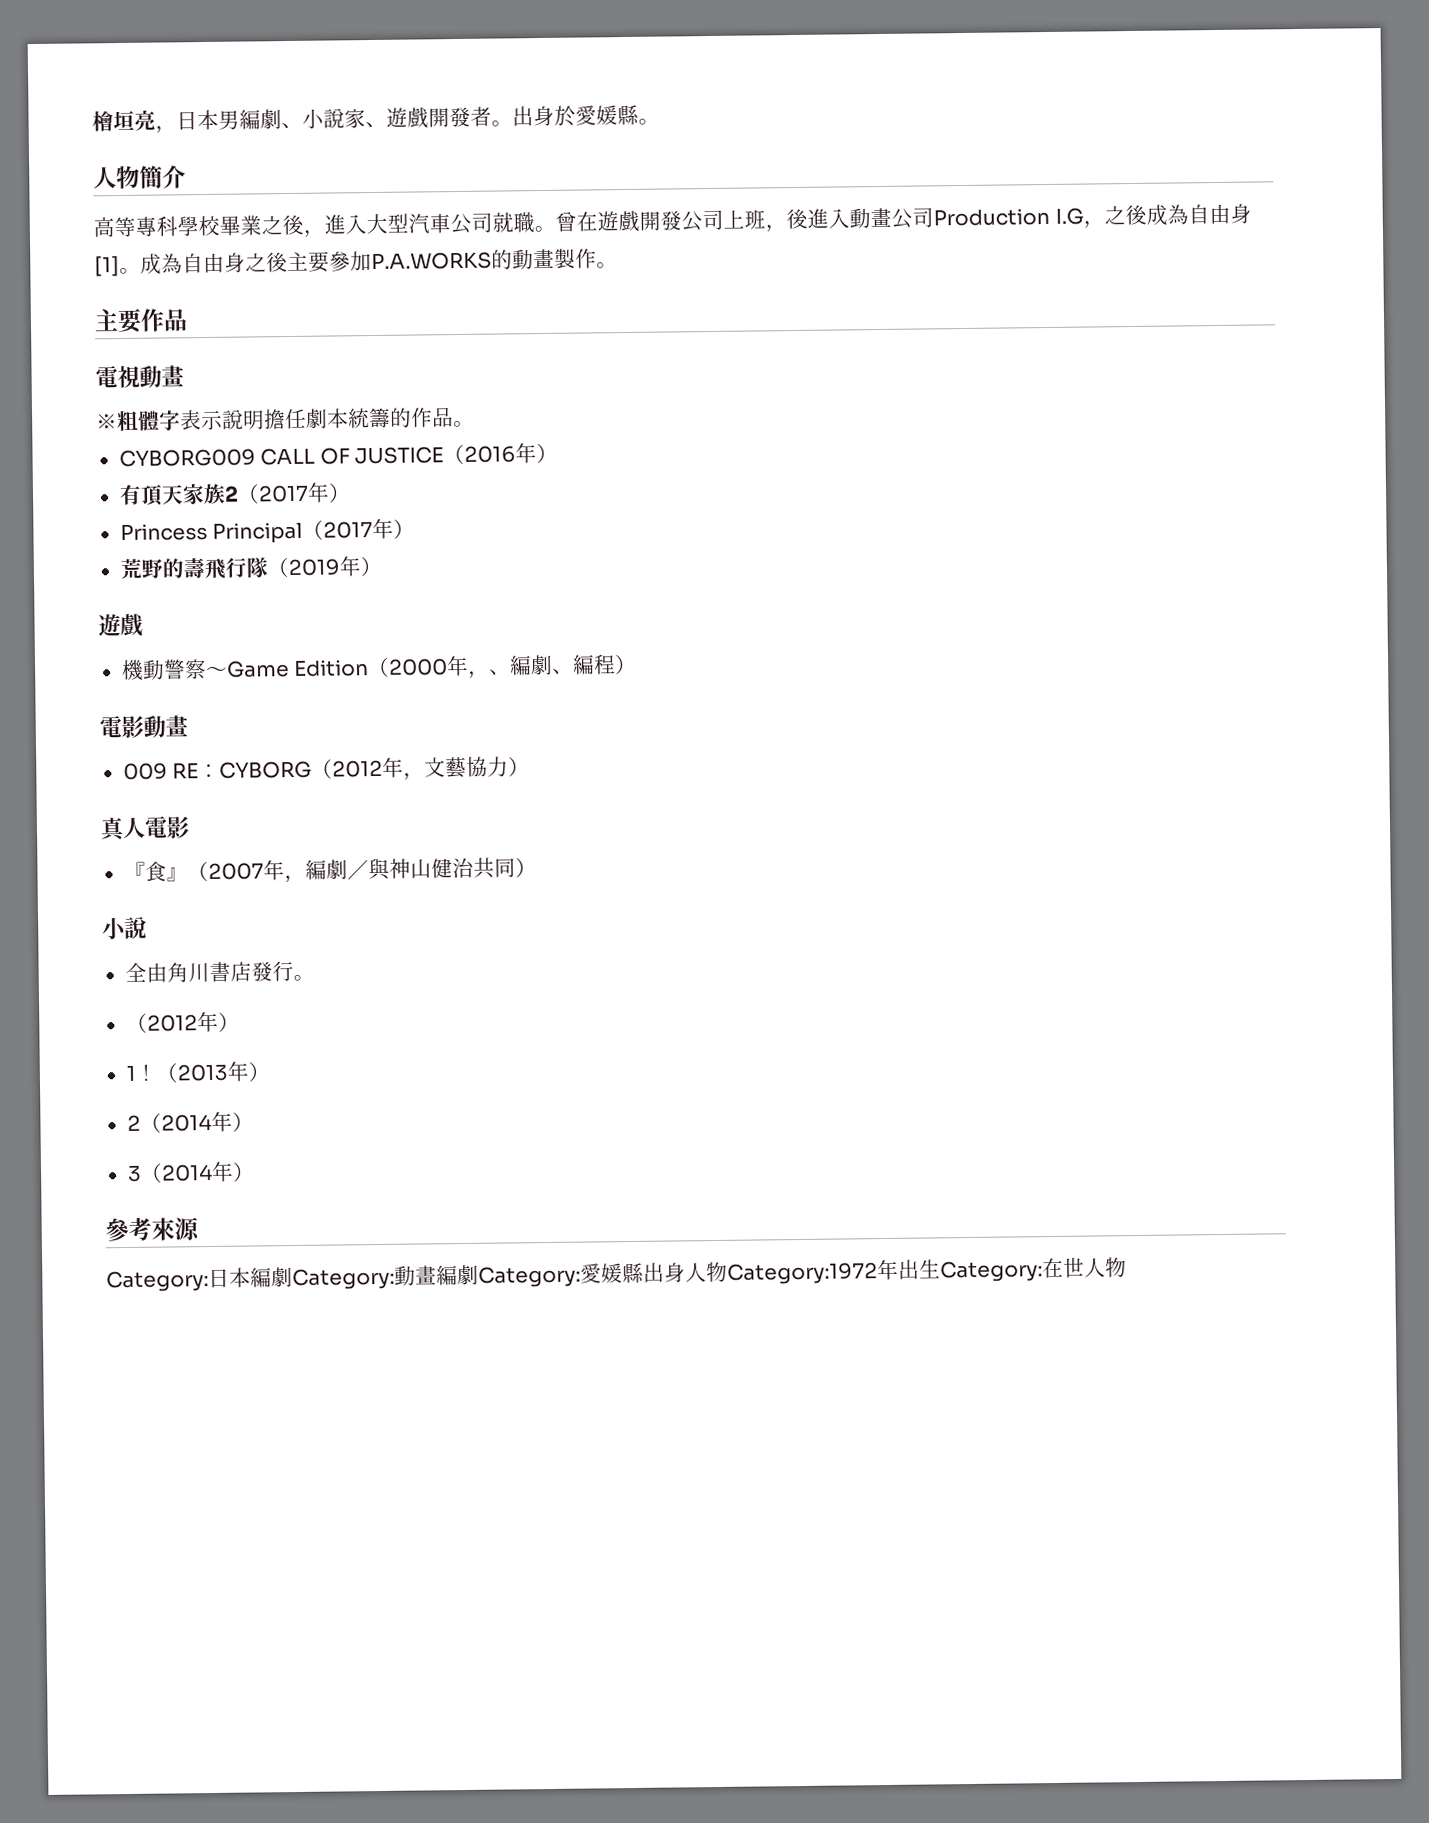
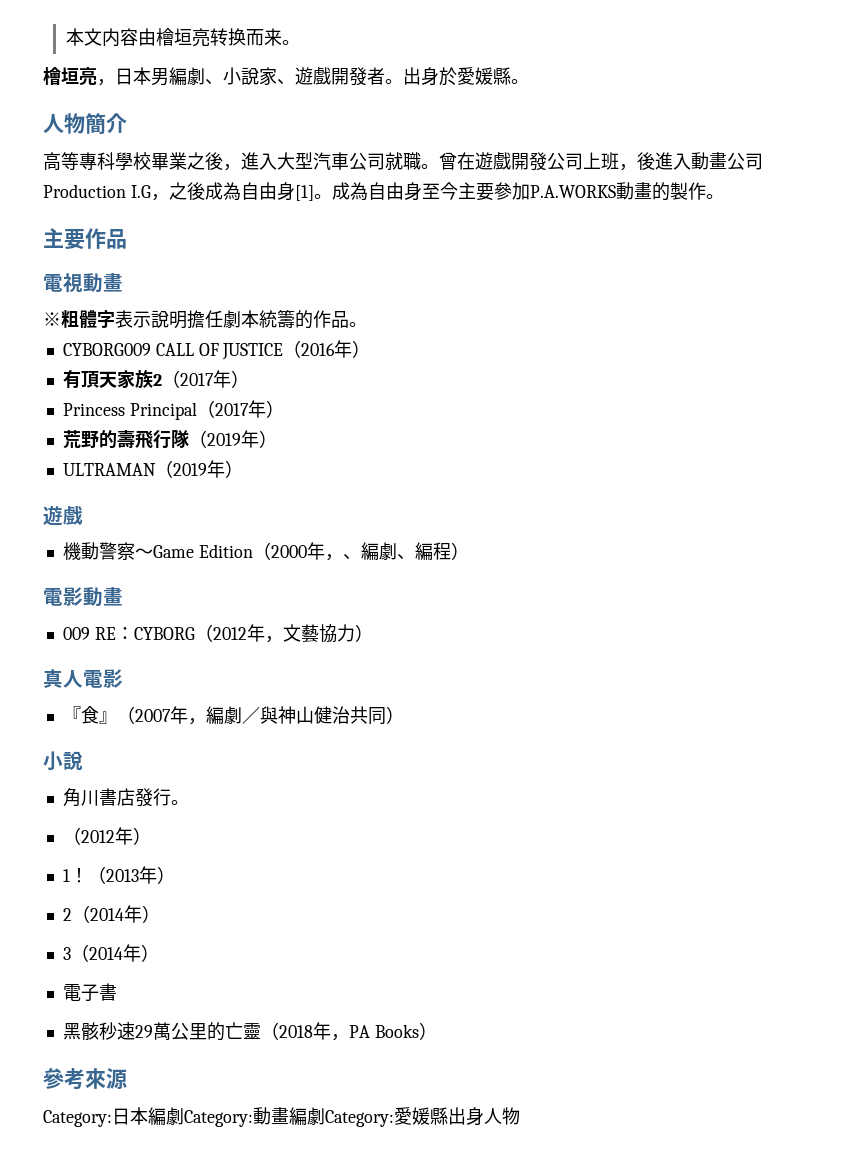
(92, 121) none -> [66,28,301,47] 本文内容由檜垣亮转换而来。 //
[245,252,288,273] 之後 -> [421,182,458,200] 至今
[491,248,555,270] 的動畫 -> [615,182,670,201] 動畫的
(382, 566) none -> [62,460,243,478] // ULTRAMAN（2019年）
[124,962,168,983] 全由 -> (83, 760) none
(255, 1171) none -> [62,983,117,1002] [62,1022,437,1041] // 電子書 // 黑骸秒速29萬公里的亡靈（2018年，PA Books）
[727,1257,1127,1285] Category:1972年出生Category:在世人物 -> (520, 1116) none

